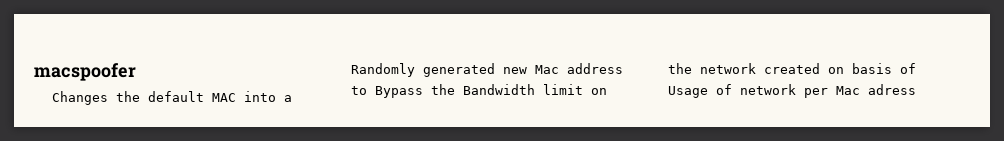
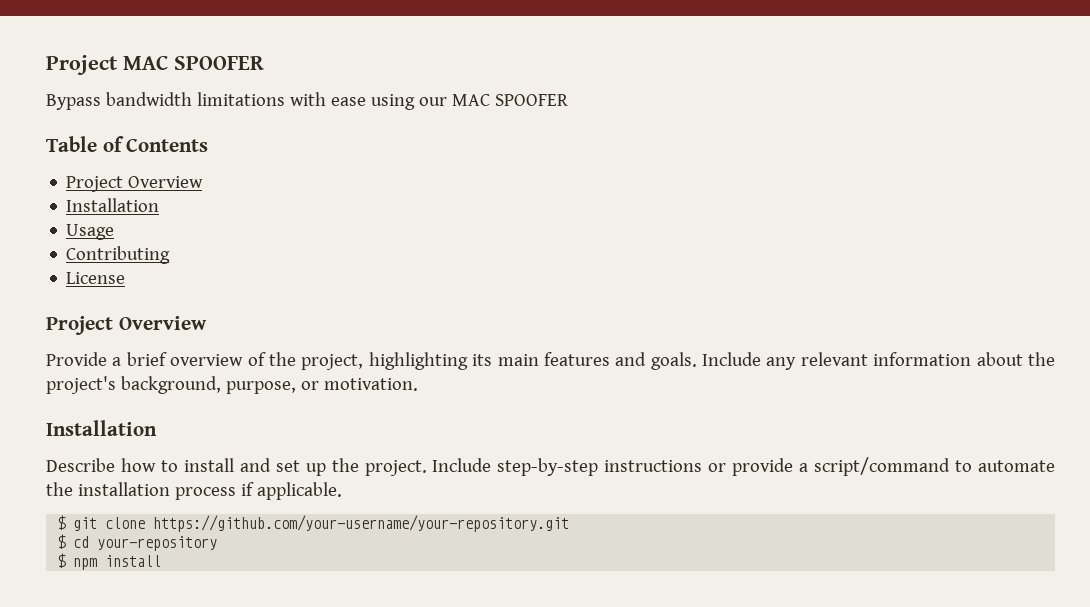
[34,63,136,81] [52,91,293,105] [351,63,623,77] [351,84,607,98] [668,63,916,74] [668,84,916,98] macspoofer // Changes the default MAC into a Randomly generated new Mac address to Bypass the Bandwidth limit on the network created on basis of Usage of network per Mac adress -> [46,55,264,75] [46,92,568,110] [46,136,209,152] [66,176,204,192] [66,198,160,212] [66,224,115,240] [66,246,171,264] [66,272,126,284] [46,316,207,335] [46,352,1056,370] [46,376,418,394] [46,420,157,436] [46,457,1055,476] [46,482,342,500] [57,515,570,532] [57,534,218,551] [57,553,162,570] Project MAC SPOOFER // Bypass bandwidth limitations with ease using our MAC SPOOFER // Table of Contents // Project Overview // Installation // Usage // Contributing // License // Project Overview // Provide a brief overview of the project, highlighting its main features and goals. Include any relevant information about the project's background, purpose, or motivation. // Installation // Describe how to install and set up the project. Include step-by-step instructions or provide a script/command to automate the installation process if applicable. // $ git clone https://github.com/your-username/your-repository.git // $ cd your-repository // $ npm install

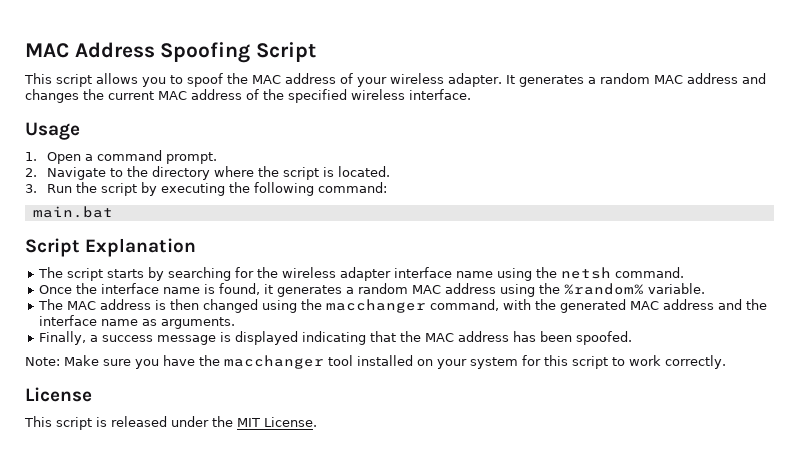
[46,55,264,75] [46,92,568,110] [46,136,209,152] [66,176,204,192] [66,198,160,212] [66,224,115,240] [66,246,171,264] [66,272,126,284] [46,316,207,335] [46,352,1056,370] [46,376,418,394] [46,420,157,436] [46,457,1055,476] [46,482,342,500] [57,515,570,532] [57,534,218,551] [57,553,162,570] Project MAC SPOOFER // Bypass bandwidth limitations with ease using our MAC SPOOFER // Table of Contents // Project Overview // Installation // Usage // Contributing // License // Project Overview // Provide a brief overview of the project, highlighting its main features and goals. Include any relevant information about the project's background, purpose, or motivation. // Installation // Describe how to install and set up the project. Include step-by-step instructions or provide a script/command to automate the installation process if applicable. // $ git clone https://github.com/your-username/your-repository.git // $ cd your-repository // $ npm install -> [25,42,317,63] [24,73,766,87] [25,89,471,103] [25,122,80,140] [25,150,217,164] [25,166,390,180] [25,182,387,196] [32,206,113,218] [25,238,197,257] [38,267,685,281] [39,283,706,297] [38,299,768,313] [39,315,236,329] [39,331,633,345] [25,355,726,369] [25,387,92,402] [24,416,317,430] MAC Address Spoofing Script // This script allows you to spoof the MAC address of your wireless adapter. It generates a random MAC address and changes the current MAC address of the specified wireless interface. // Usage // 1. Open a command prompt. // 2. Navigate to the directory where the script is located. // 3. Run the script by executing the following command: // main.bat // Script Explanation // The script starts by searching for the wireless adapter interface name using the netsh command. // Once the interface name is found, it generates a random MAC address using the %random% variable. // The MAC address is then changed using the macchanger command, with the generated MAC address and the interface name as arguments. // Finally, a success message is displayed indicating that the MAC address has been spoofed. // Note: Make sure you have the macchanger tool installed on your system for this script to work correctly. // License // This script is released under the MIT License.

